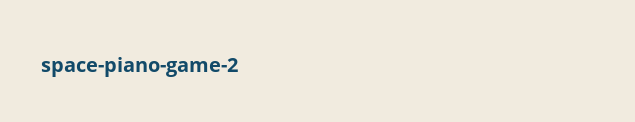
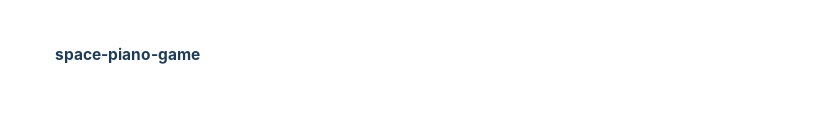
[41,57,238,77] space-piano-game-2 -> [55,47,200,64] space-piano-game

